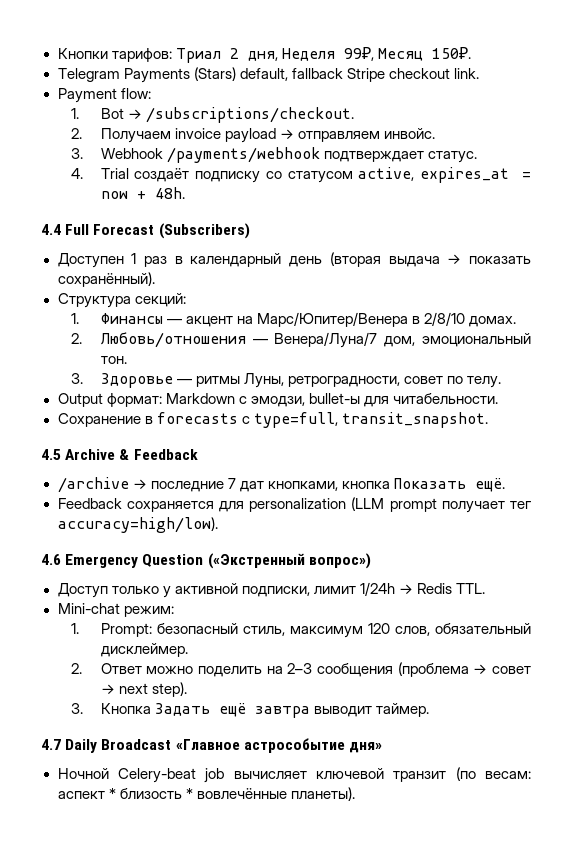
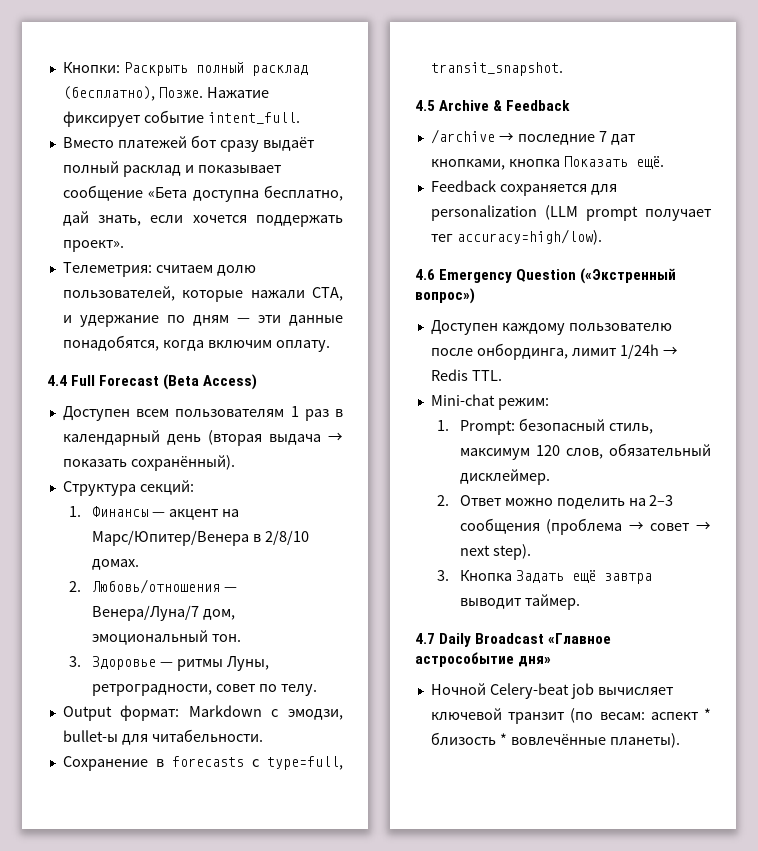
[57,47,471,63] [57,67,479,83] [57,88,151,103] [70,107,354,123] [70,128,435,143] [70,147,477,163] [70,167,531,183] [100,187,185,199] Кнопки тарифов: Триал 2 дня, Неделя 99₽, Месяц 150₽. // Telegram Payments (Stars) default, fallback Stripe checkout link. // Payment flow: // 1. Bot → /subscriptions/checkout. // 2. Получаем invoice payload → отправляем инвойс. // 3. Webhook /payments/webhook подтверждает статус. // 4. Trial создаёт подписку со статусом active, expires_at = now + 48h. -> [62,62,308,76] [62,86,269,101] [62,110,300,127] [62,135,315,152] [62,161,282,177] [62,185,343,202] [62,211,343,227] [62,240,124,252] [62,262,256,277] [62,286,343,302] [62,315,343,327] [62,335,330,352] Кнопки: Раскрыть полный расклад (бесплатно), Позже. Нажатие фиксирует событие intent_full. // Вместо платежей бот сразу выдаёт полный расклад и показывает сообщение «Бета доступна бесплатно, дай знать, если хочется поддержать проект». // Телеметрия: считаем долю пользователей, которые нажали CTA, и удержание по дням — эти данные понадобятся, когда включим оплату.
[158,223,250,239] [57,253,124,268] (Subscribers) // Доступен -> [163,374,258,390] [62,406,285,421] (Beta Access) // Доступен всем пользователям
[57,583,310,598] Доступ только у активной подписки, -> [430,320,672,335] [430,343,568,360] Доступен каждому пользователю после онбординга,

